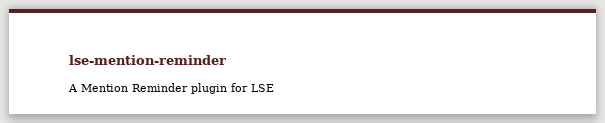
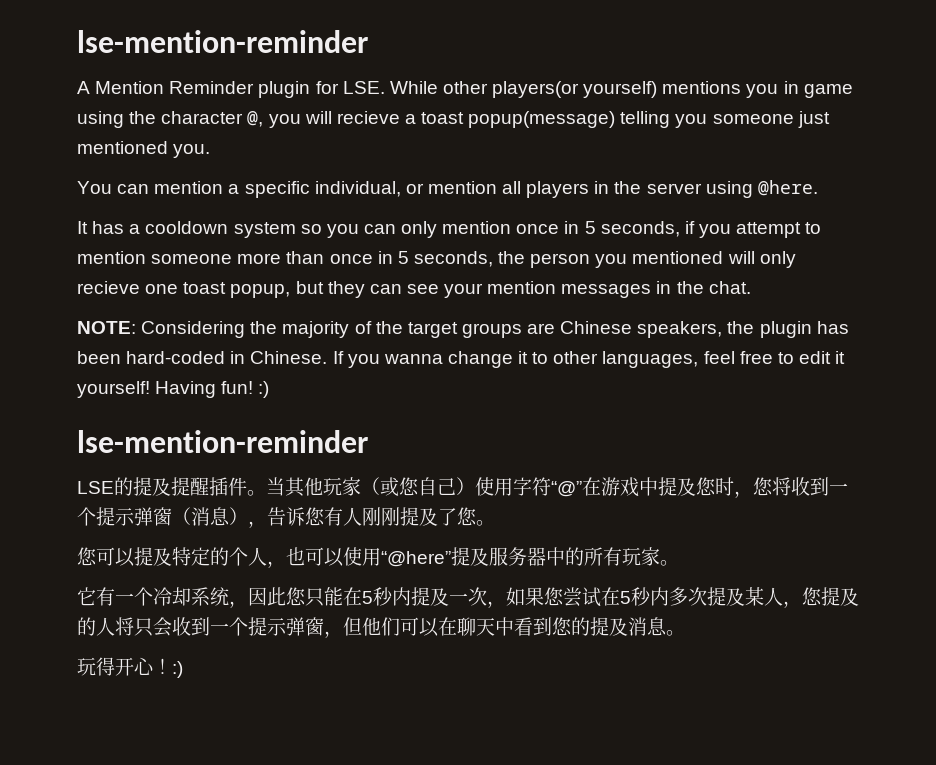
[251,84,274,92] LSE -> [342,81,853,98] [77,111,830,128] [77,141,211,158] [77,180,818,198] [77,221,822,238] [77,251,796,268] [77,281,751,298] [77,321,849,338] [77,351,846,368] [77,381,270,398] [77,430,368,453] [77,477,848,498] [77,507,495,528] [77,547,679,568] [77,587,859,608] [77,617,685,638] [77,657,183,678] LSE. While other players(or yourself) mentions you in game using the character @, you will recieve a toast popup(message) telling you someone just mentioned you. // You can mention a specific individual, or mention all players in the server using @here. // It has a cooldown system so you can only mention once in 5 seconds, if you attempt to mention someone more than once in 5 seconds, the person you mentioned will only recieve one toast popup, but they can see your mention messages in the chat. // NOTE: Considering the majority of the target groups are Chinese speakers, the plugin has been hard-coded in Chinese. If you wanna change it to other languages, feel free to edit it yourself! Having fun! :) // lse-mention-reminder // LSE的提及提醒插件。当其他玩家（或您自己）使用字符“@”在游戏中提及您时，您将收到一个提示弹窗（消息），告诉您有人刚刚提及了您。 // 您可以提及特定的个人，也可以使用“@here”提及服务器中的所有玩家。 // 它有一个冷却系统，因此您只能在5秒内提及一次，如果您尝试在5秒内多次提及某人，您提及的人将只会收到一个提示弹窗，但他们可以在聊天中看到您的提及消息。 // 玩得开心！:)

